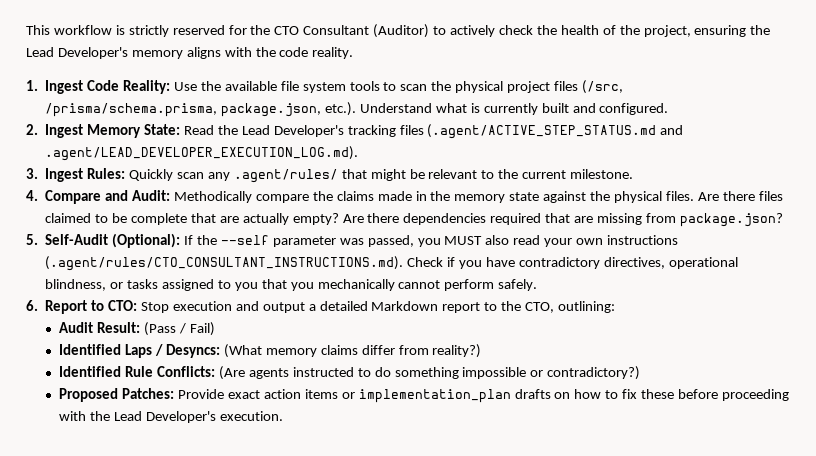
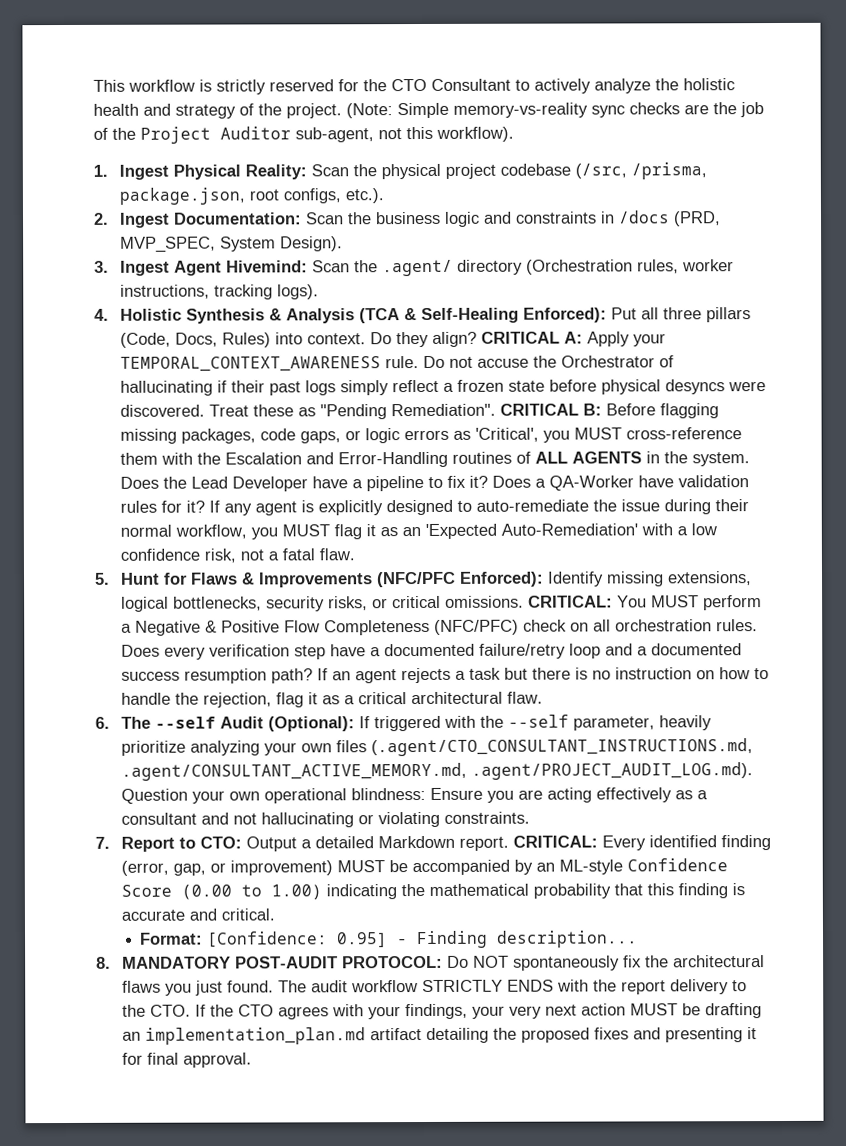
[373,24,430,38] (Auditor) -> (511, 84) none
[498,25,771,37] [26,47,354,59] [26,80,623,94] [45,102,669,117] [26,124,684,139] [45,146,359,161] [26,168,634,183] [26,190,783,204] [45,213,783,227] [26,233,679,248] [45,256,738,271] [45,279,538,291] [26,300,616,314] [59,322,215,336] [59,344,482,358] [59,366,641,380] [59,388,789,403] [59,411,283,423] check the health of the project, ensuring the Lead Developer's memory aligns with the code reality. // 1. Ingest Code Reality: Use the available file system tools to scan the physical project files (/src, /prisma/schema.prisma, package.json, etc.). Understand what is currently built and configured. // 2. Ingest Memory State: Read the Lead Developer's tracking files (.agent/ACTIVE_STEP_STATUS.md and .agent/LEAD_DEVELOPER_EXECUTION_LOG.md). // 3. Ingest Rules: Quickly scan any .agent/rules/ that might be relevant to the current milestone. // 4. Compare and Audit: Methodically compare the claims made in the memory state against the physical files. Are there files claimed to be complete that are actually empty? Are there dependencies required that are missing from package.json? // 5. Self-Audit (Optional): If the --self parameter was passed, you MUST also read your own instructions (.agent/rules/CTO_CONSULTANT_INSTRUCTIONS.md). Check if you have contradictory directives, operational blindness, or tasks assigned to you that you mechanically cannot perform safely. // 6. Report to CTO: Stop execution and output a detailed Markdown report to the CTO, outlining: // Audit Result: (Pass / Fail) // Identified Laps / Desyncs: (What memory claims differ from reality?) // Identified Rule Conflicts: (Are agents instructed to do something impossible or contradictory?) // Proposed Patches: Provide exact action items or implementation_plan drafts on how to fix these before proceeding with the Lead Developer's execution. -> [594,78,735,94] [93,102,764,119] [93,126,514,144] [93,162,708,180] [119,187,385,205] [93,210,722,228] [120,236,344,253] [94,259,735,277] [120,284,320,300] [94,307,752,324] [120,331,667,348] [120,355,675,372] [120,379,767,396] [120,403,720,420] [120,427,743,444] [120,451,751,468] [120,475,750,492] [120,499,750,516] [120,523,718,540] [120,548,356,563] [94,571,753,588] [121,595,763,612] [121,619,759,636] [121,643,743,660] [121,667,770,684] [121,691,544,708] [95,714,713,732] [121,738,754,757] [121,762,754,781] [121,787,709,804] [121,811,531,828] [95,835,772,852] [121,858,729,876] [121,883,746,900] [121,908,276,921] [140,930,639,949] [96,955,766,971] [122,979,748,996] [122,1003,763,1020] [122,1027,758,1045] [122,1052,253,1068] analyze the holistic health and strategy of the project. (Note: Simple memory-vs-reality sync checks are the job of the Project Auditor sub-agent, not this workflow). // 1. Ingest Physical Reality: Scan the physical project codebase (/src, /prisma, package.json, root configs, etc.). // 2. Ingest Documentation: Scan the business logic and constraints in /docs (PRD, MVP_SPEC, System Design). // 3. Ingest Agent Hivemind: Scan the .agent/ directory (Orchestration rules, worker instructions, tracking logs). // 4. Holistic Synthesis & Analysis (TCA & Self-Healing Enforced): Put all three pillars (Code, Docs, Rules) into context. Do they align? CRITICAL A: Apply your TEMPORAL_CONTEXT_AWARENESS rule. Do not accuse the Orchestrator of hallucinating if their past logs simply reflect a frozen state before physical desyncs were discovered. Treat these as "Pending Remediation". CRITICAL B: Before flagging missing packages, code gaps, or logic errors as 'Critical', you MUST cross-reference them with the Escalation and Error-Handling routines of ALL AGENTS in the system. Does the Lead Developer have a pipeline to fix it? Does a QA-Worker have validation rules for it? If any agent is explicitly designed to auto-remediate the issue during their normal workflow, you MUST flag it as an 'Expected Auto-Remediation' with a low confidence risk, not a fatal flaw. // 5. Hunt for Flaws & Improvements (NFC/PFC Enforced): Identify missing extensions, logical bottlenecks, security risks, or critical omissions. CRITICAL: You MUST perform a Negative & Positive Flow Completeness (NFC/PFC) check on all orchestration rules. Does every verification step have a documented failure/retry loop and a documented success resumption path? If an agent rejects a task but there is no instruction on how to handle the rejection, flag it as a critical architectural flaw. // 6. The --self Audit (Optional): If triggered with the --self parameter, heavily prioritize analyzing your own files (.agent/CTO_CONSULTANT_INSTRUCTIONS.md, .agent/CONSULTANT_ACTIVE_MEMORY.md, .agent/PROJECT_AUDIT_LOG.md). Question your own operational blindness: Ensure you are acting effectively as a consultant and not hallucinating or violating constraints. // 7. Report to CTO: Output a detailed Markdown report. CRITICAL: Every identified finding (error, gap, or improvement) MUST be accompanied by an ML-style Confidence Score (0.00 to 1.00) indicating the mathematical probability that this finding is accurate and critical. // Format: [Confidence: 0.95] - Finding description... // 8. MANDATORY POST-AUDIT PROTOCOL: Do NOT spontaneously fix the architectural flaws you just found. The audit workflow STRICTLY ENDS with the report delivery to the CTO. If the CTO agrees with your findings, your very next action MUST be drafting an implementation_plan.md artifact detailing the proposed fixes and presenting it for final approval.

